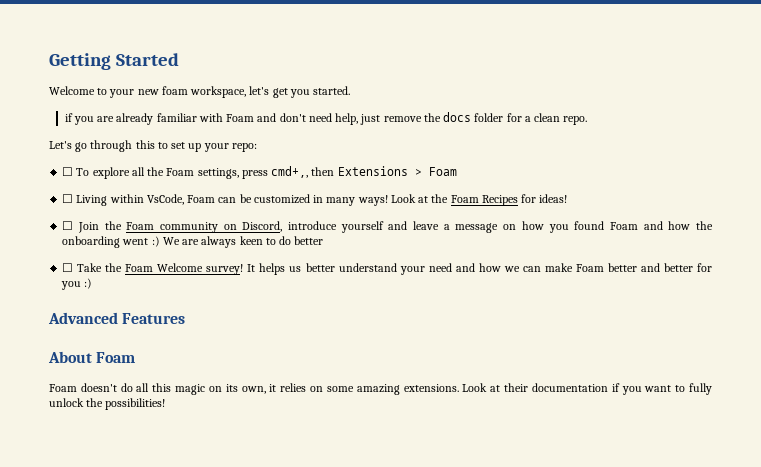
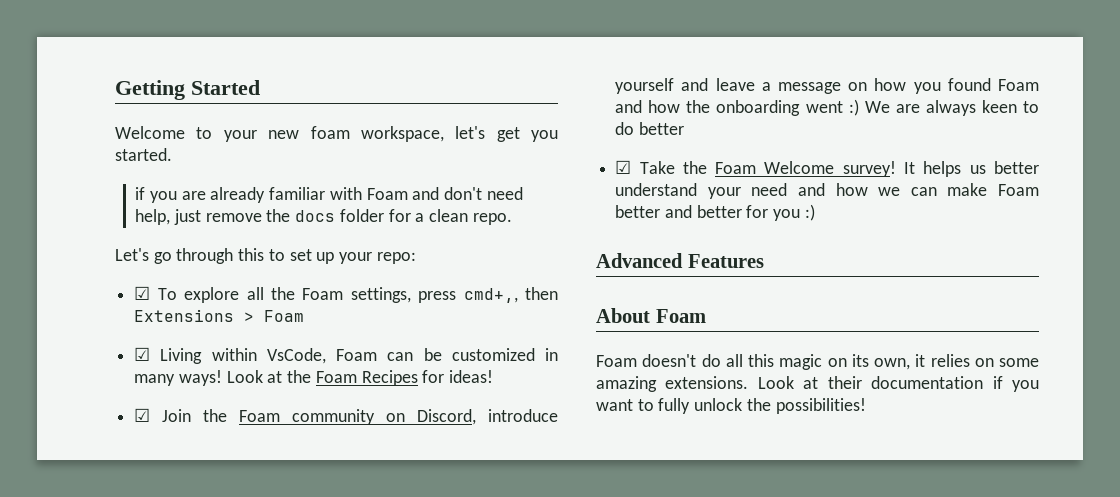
[62,167,74,176] ☐ -> [134,286,151,300] ☑
[62,194,74,203] ☐ -> [134,347,151,361] ☑
[62,221,74,230] ☐ -> [134,408,151,422] ☑
[62,263,74,272] ☐ -> [615,160,632,174] ☑

